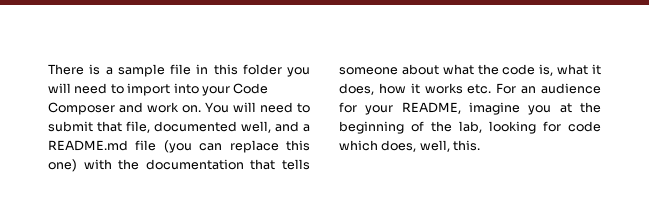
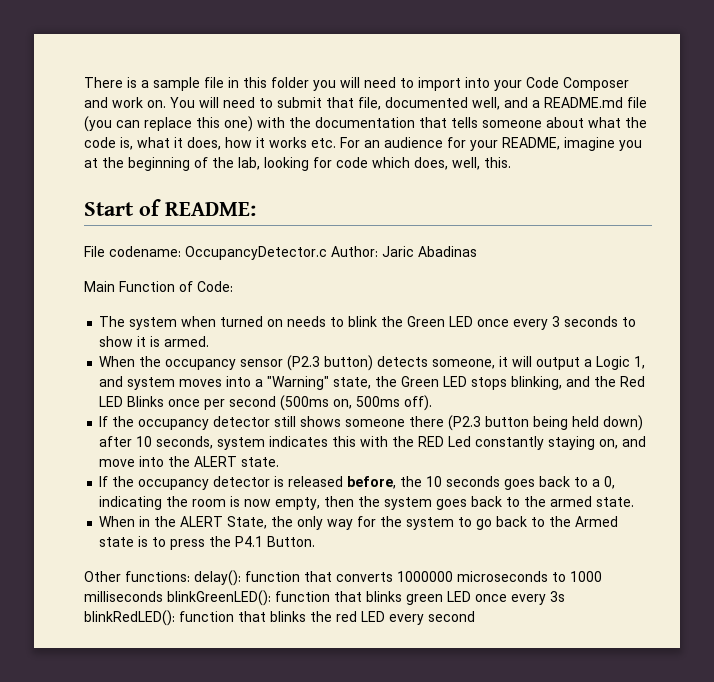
(481, 145) none -> [84,199,256,216] [84,246,477,260] [84,281,233,292] [99,316,637,330] [99,336,210,347] [99,355,646,371] [99,376,646,390] [99,395,433,411] [99,415,644,431] [99,436,647,450] [99,456,280,467] [99,476,616,490] [99,496,635,510] [99,516,619,530] [99,536,316,550] [84,570,602,586] [84,590,565,606] [84,610,475,626] // Start of README: // File codename: OccupancyDetector.c Author: Jaric Abadinas // Main Function of Code: // The system when turned on needs to blink the Green LED once every 3 seconds to show it is armed. // When the occupancy sensor (P2.3 button) detects someone, it will output a Logic 1, and system moves into a "Warning" state, the Green LED stops blinking, and the Red LED Blinks once per second (500ms on, 500ms off). // If the occupancy detector still shows someone there (P2.3 button being held down) after 10 seconds, system indicates this with the RED Led constantly staying on, and move into the ALERT state. // If the occupancy detector is released before, the 10 seconds goes back to a 0, indicating the room is now empty, then the system goes back to the armed state. // When in the ALERT State, the only way for the system to go back to the Armed state is to press the P4.1 Button. // Other functions: delay(): function that converts 1000000 microseconds to 1000 milliseconds blinkGreenLED(): function that blinks green LED once every 3s blinkRedLED(): function that blinks the red LED every second

